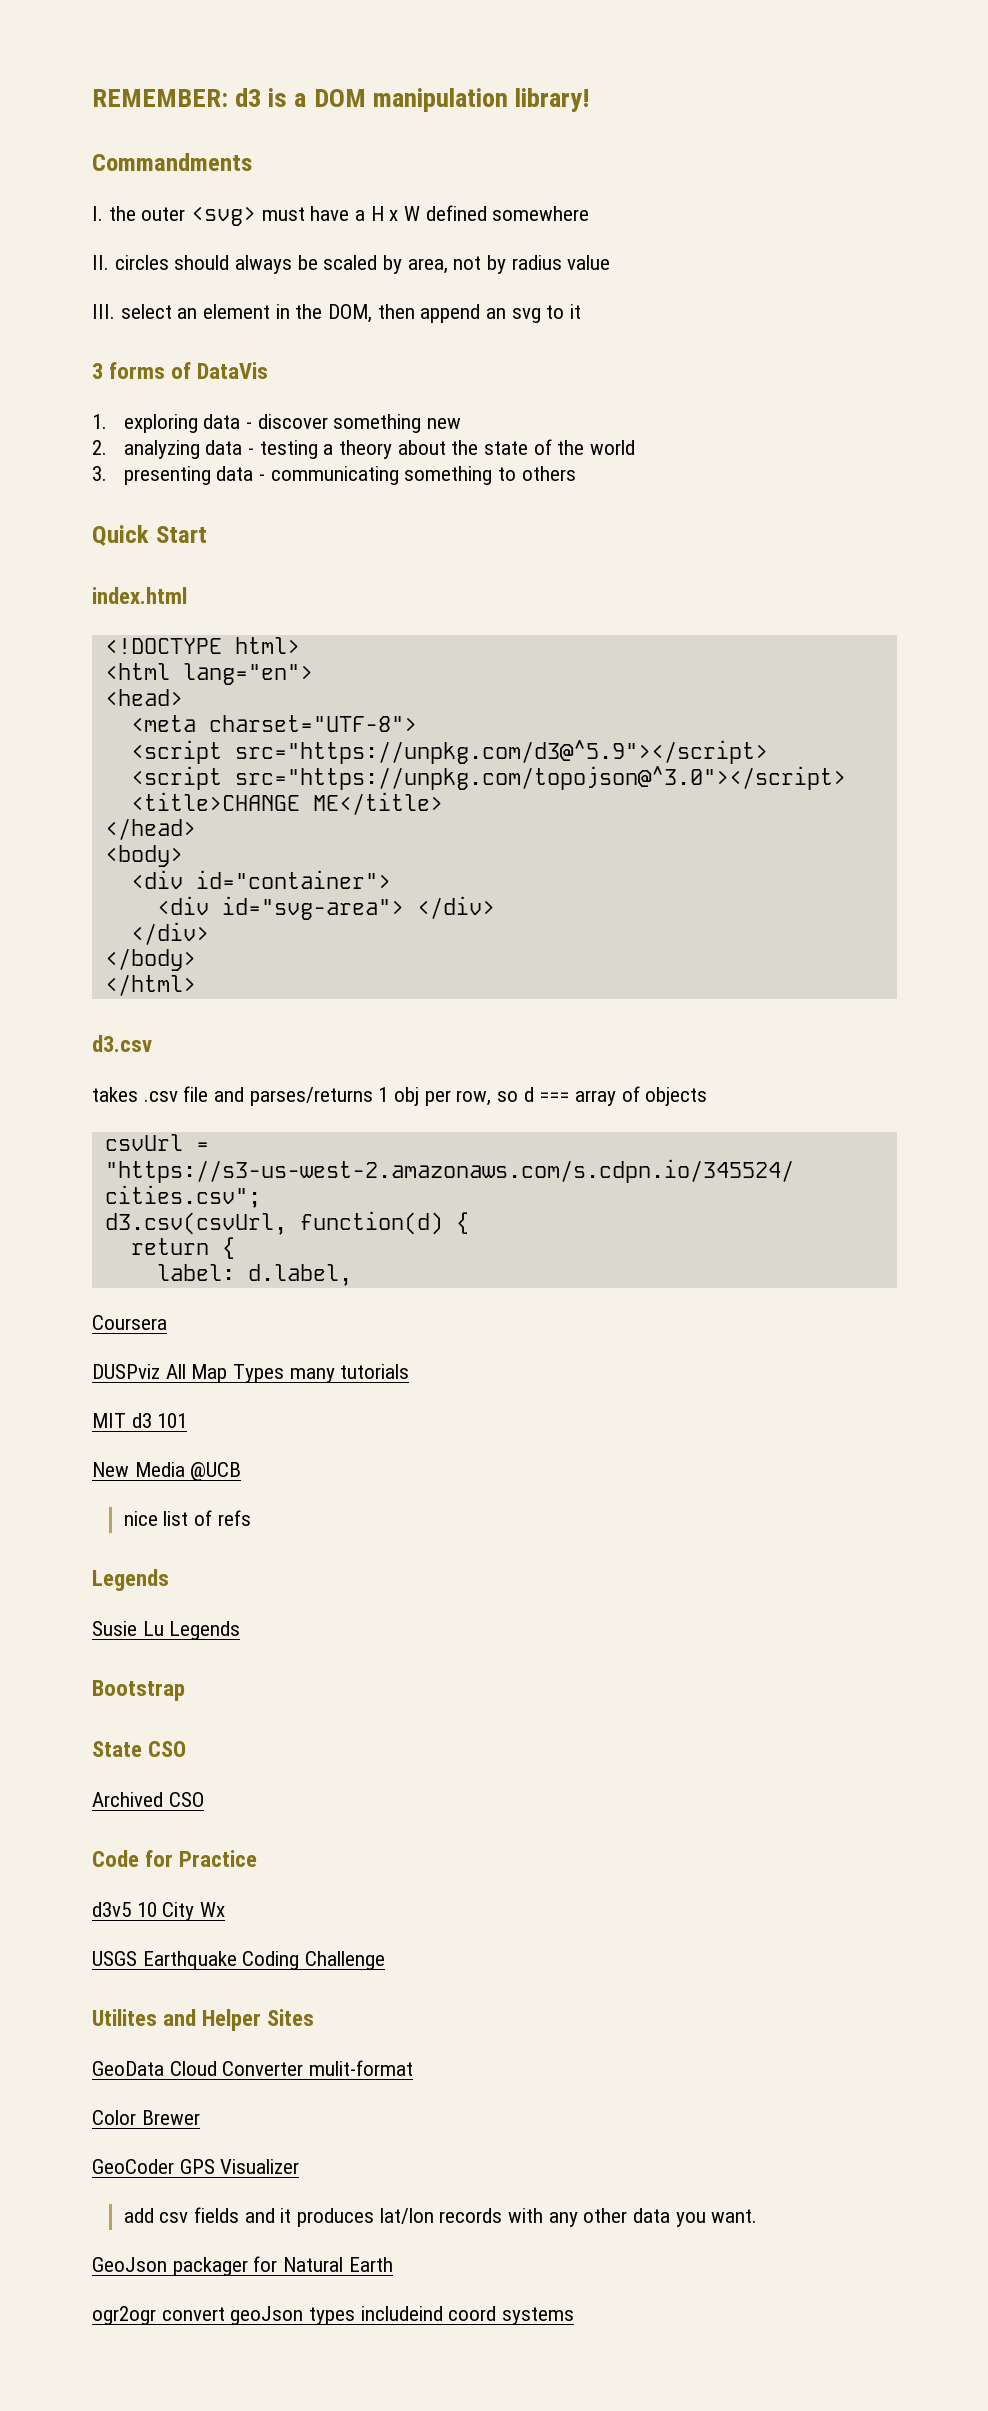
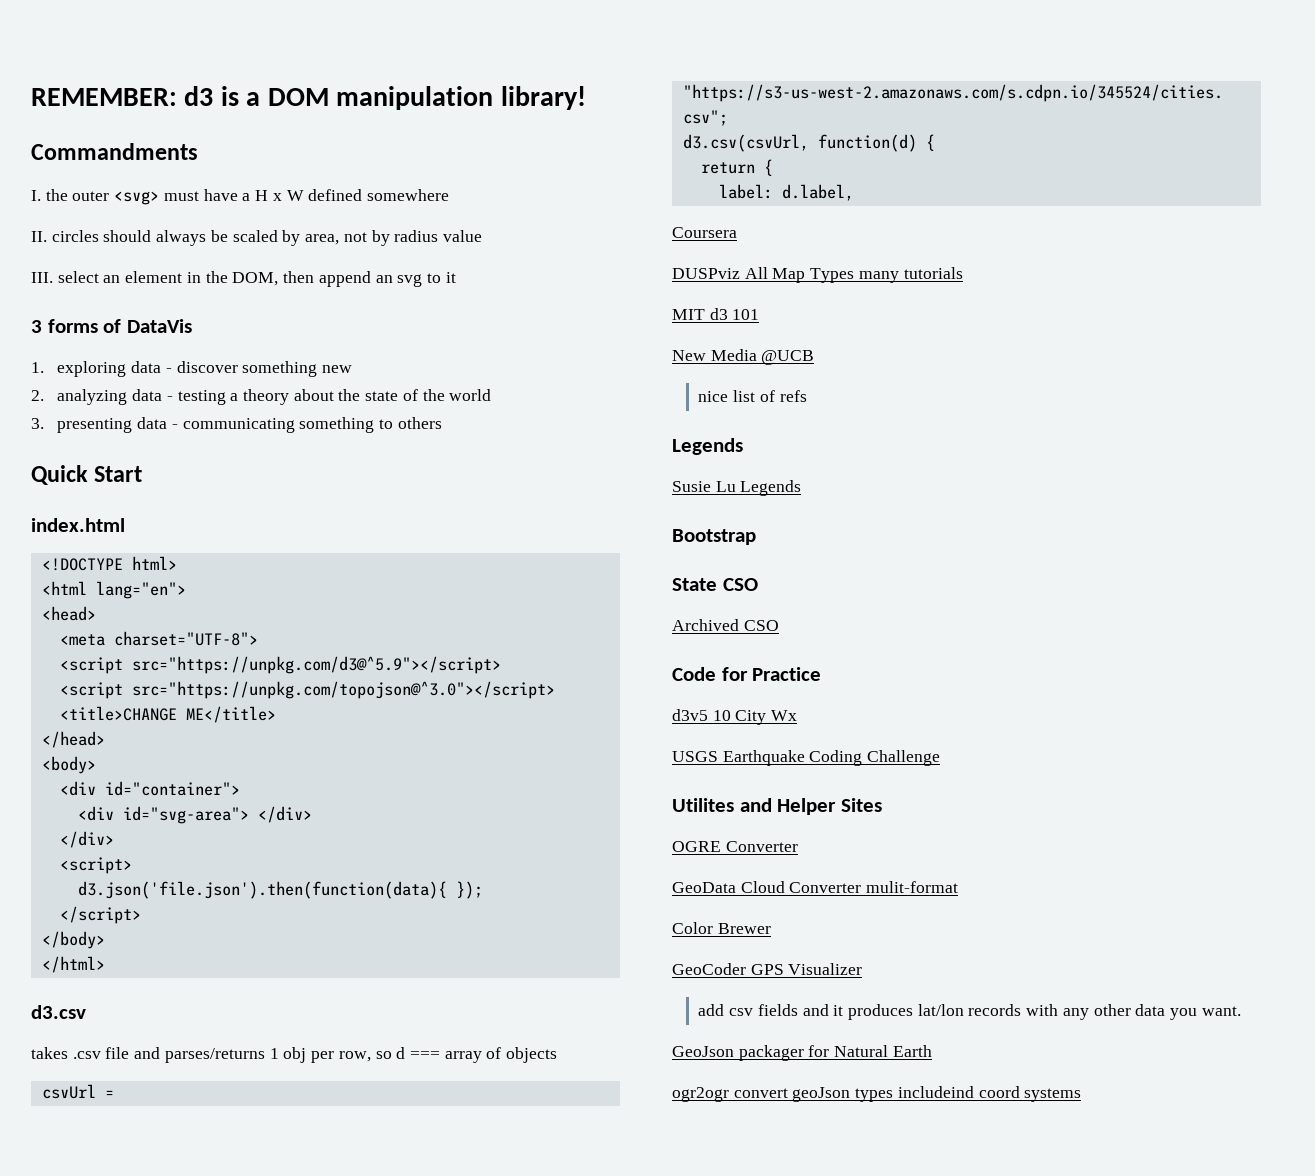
(209, 933) none -> [59,857,132,874] [77,881,483,899] [59,906,141,924] // <script> // d3.json('file.json').then(function(data){ }); // </script>
(315, 2017) none -> [672,841,798,852] // OGRE Converter

